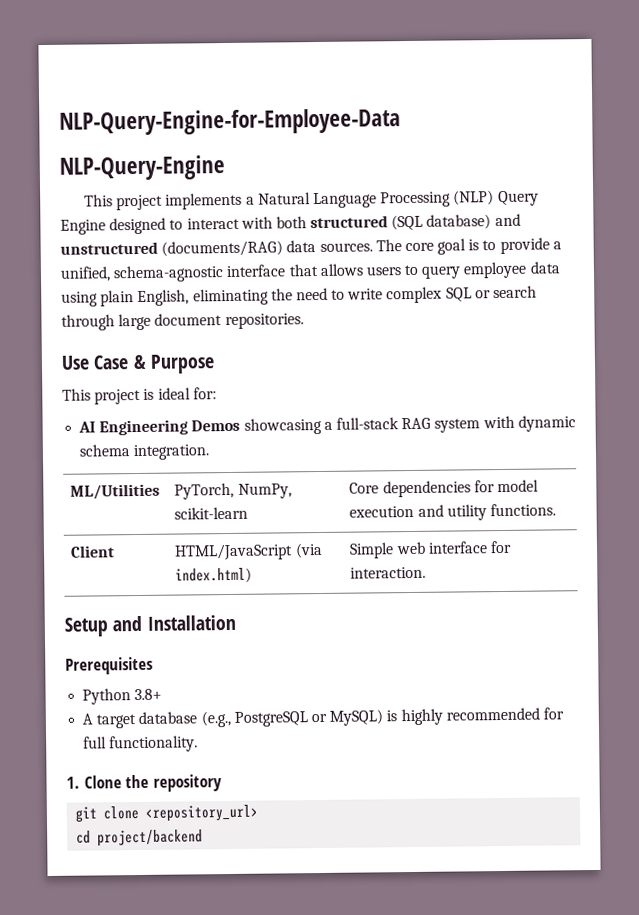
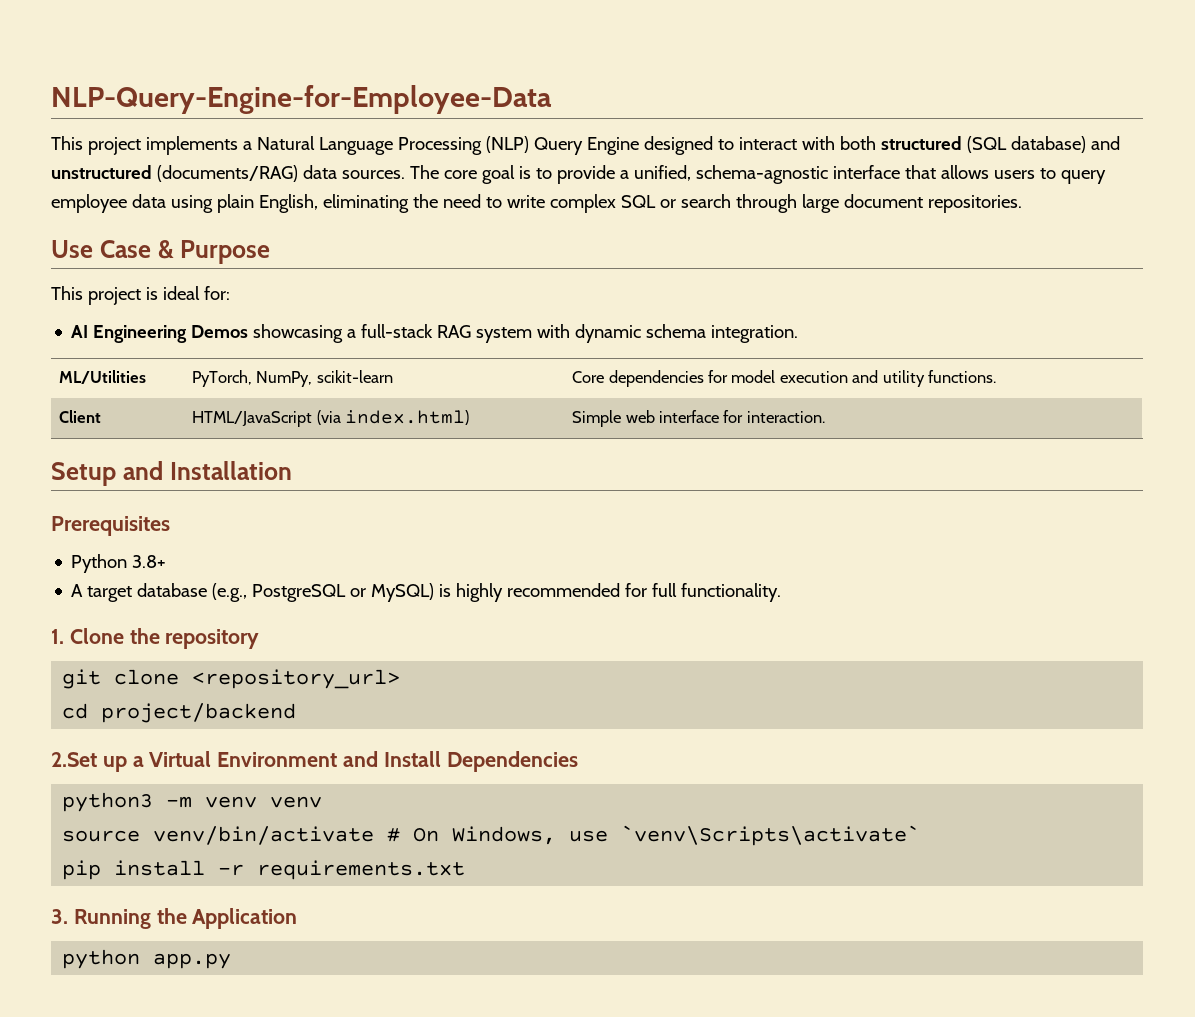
[59,155,225,181] // NLP-Query-Engine -> (552, 99) none
(204, 838) none -> [51,751,578,772] [62,792,323,812] [62,825,921,846] [62,860,466,880] [51,908,298,929] [62,949,232,969] // 2.Set up a Virtual Environment and Install Dependencies // python3 -m venv venv // source venv/bin/activate # On Windows, use `venv\Scripts\activate` // pip install -r requirements.txt // 3. Running the Application // python app.py

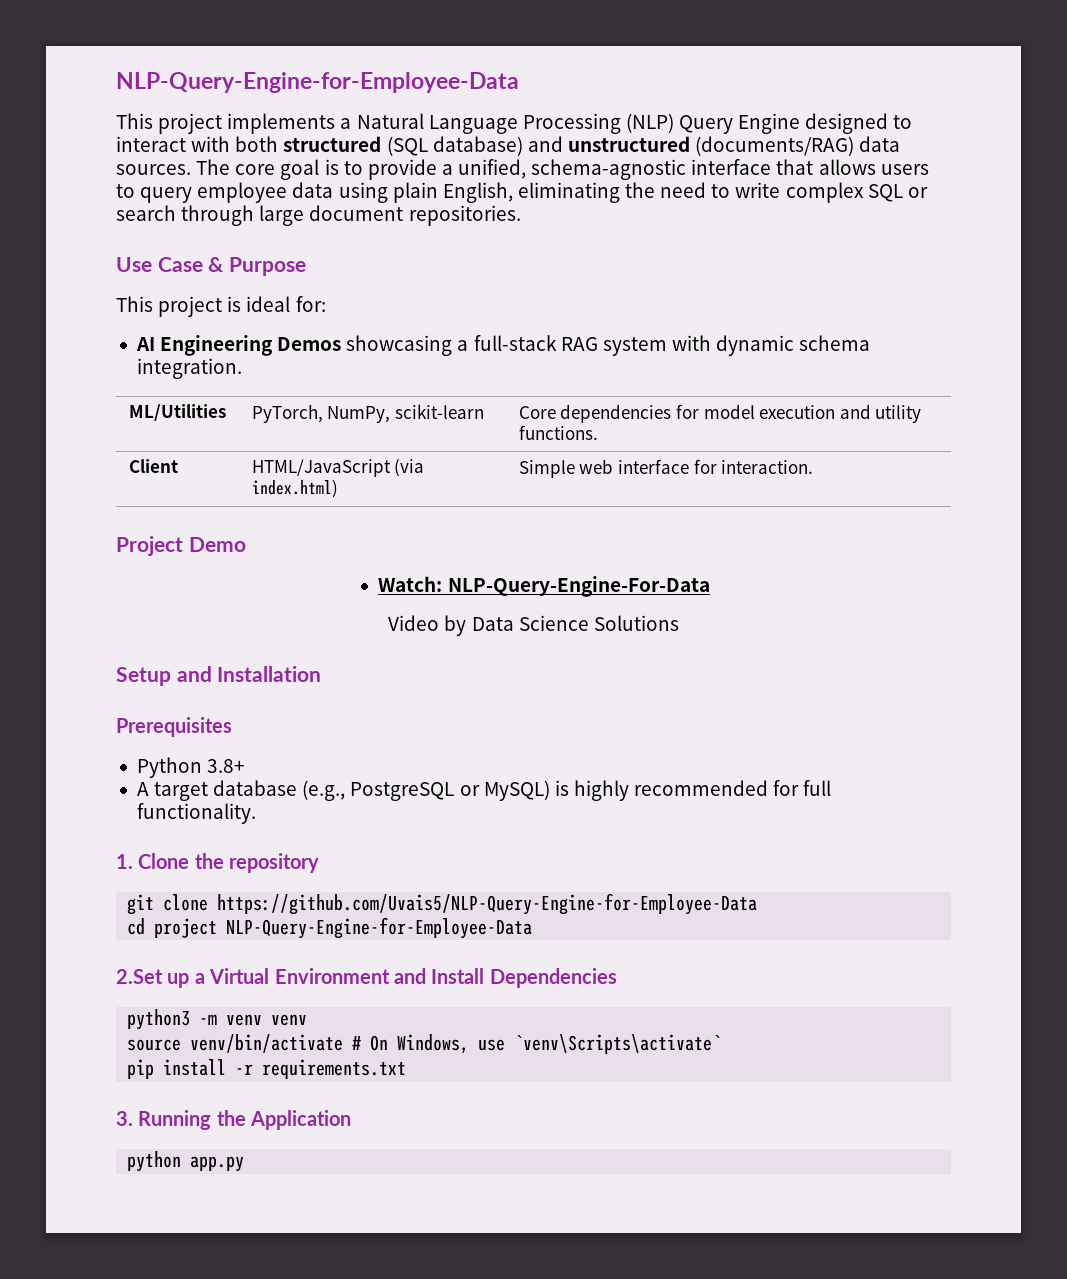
(825, 417) none -> [116,536,246,556] [378,576,710,597] [388,615,679,636] // Project Demo // Watch: NLP-Query-Engine-For-Data // Video by Data Science Solutions
[192,669,401,689] <repository_url> -> [217,893,758,915] https://github.com/Uvais5/NLP-Query-Engine-for-Employee-Data
[101,703,297,723] project/backend -> [154,917,533,939] project NLP-Query-Engine-for-Employee-Data

